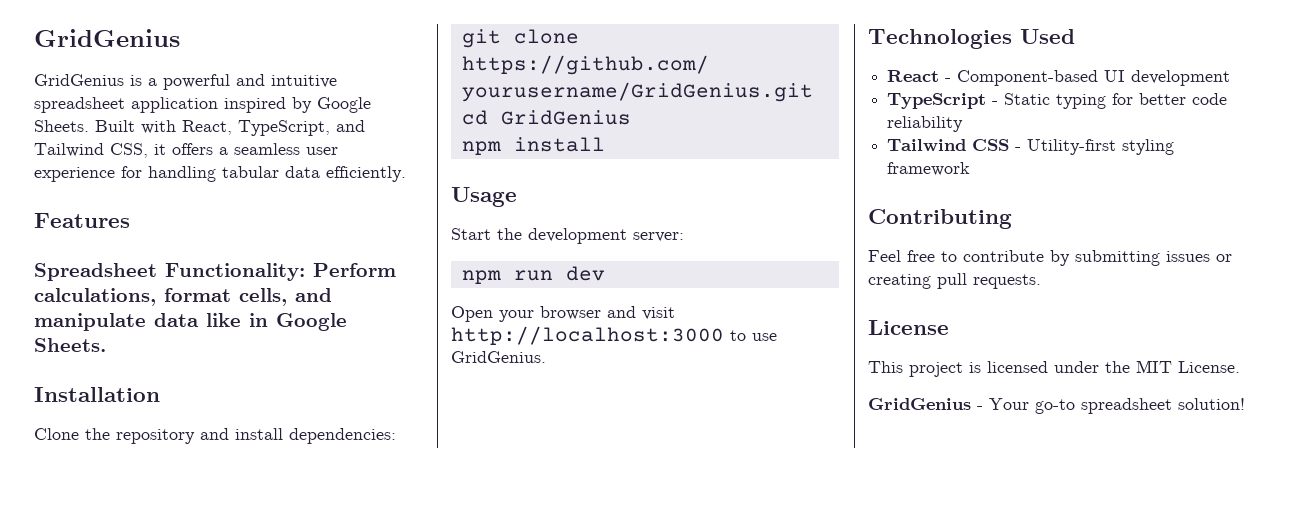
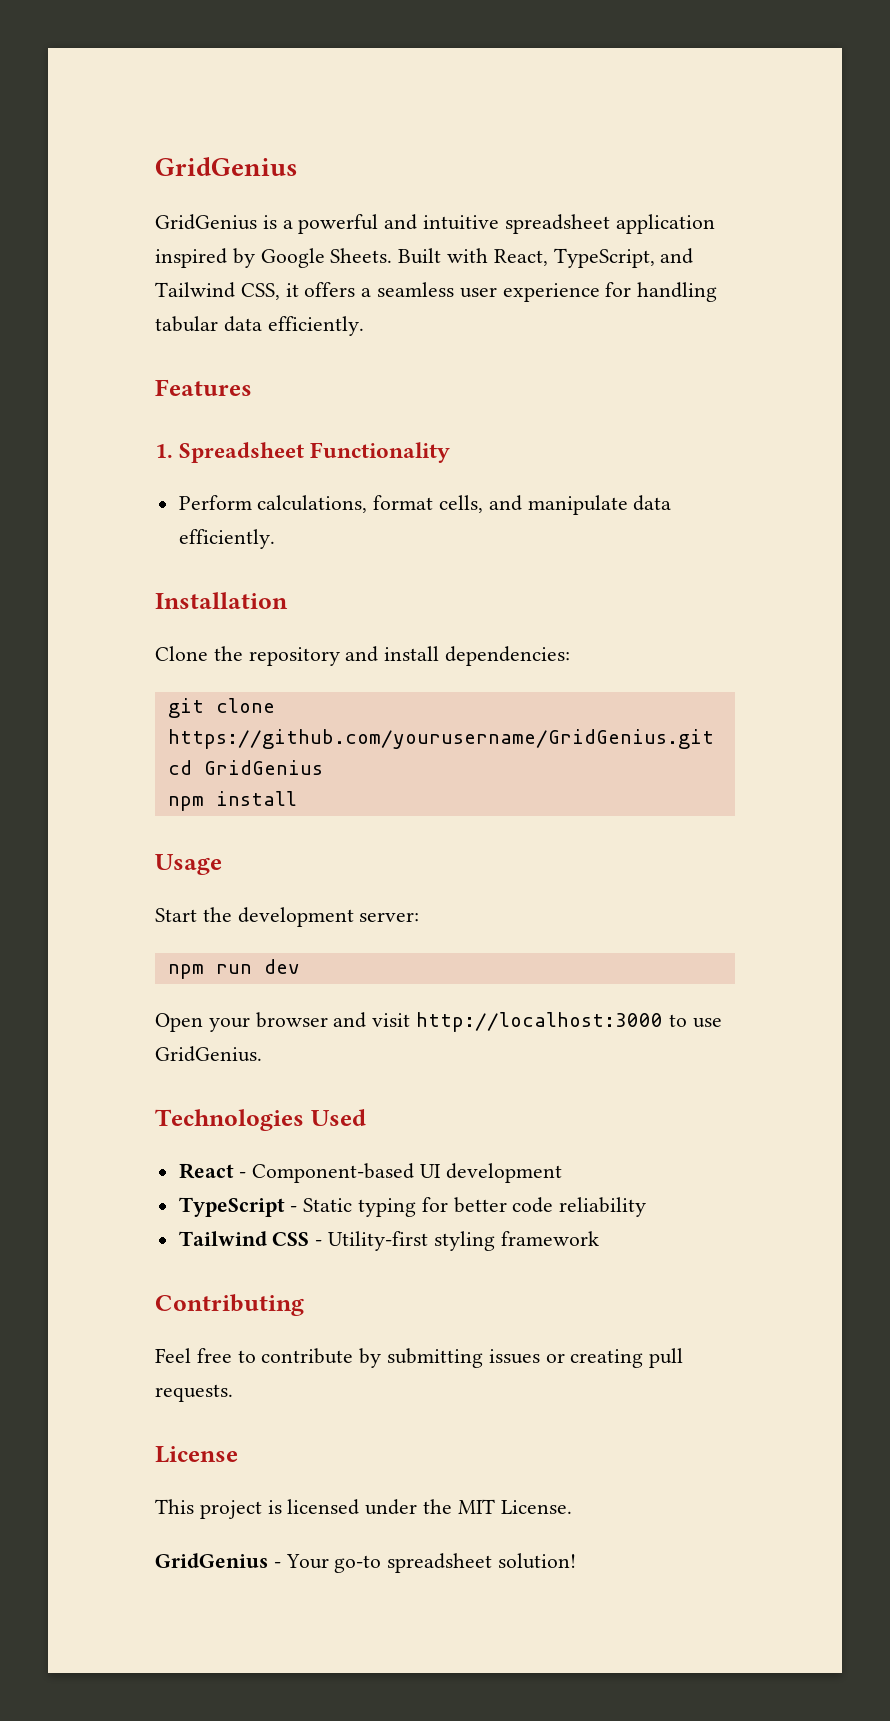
[34,263,305,281] Spreadsheet Functionality: -> [155,442,451,463] 1. Spreadsheet Functionality //
[206,313,347,331] [34,338,106,352] like in Google Sheets. -> [178,529,275,549] efficiently.

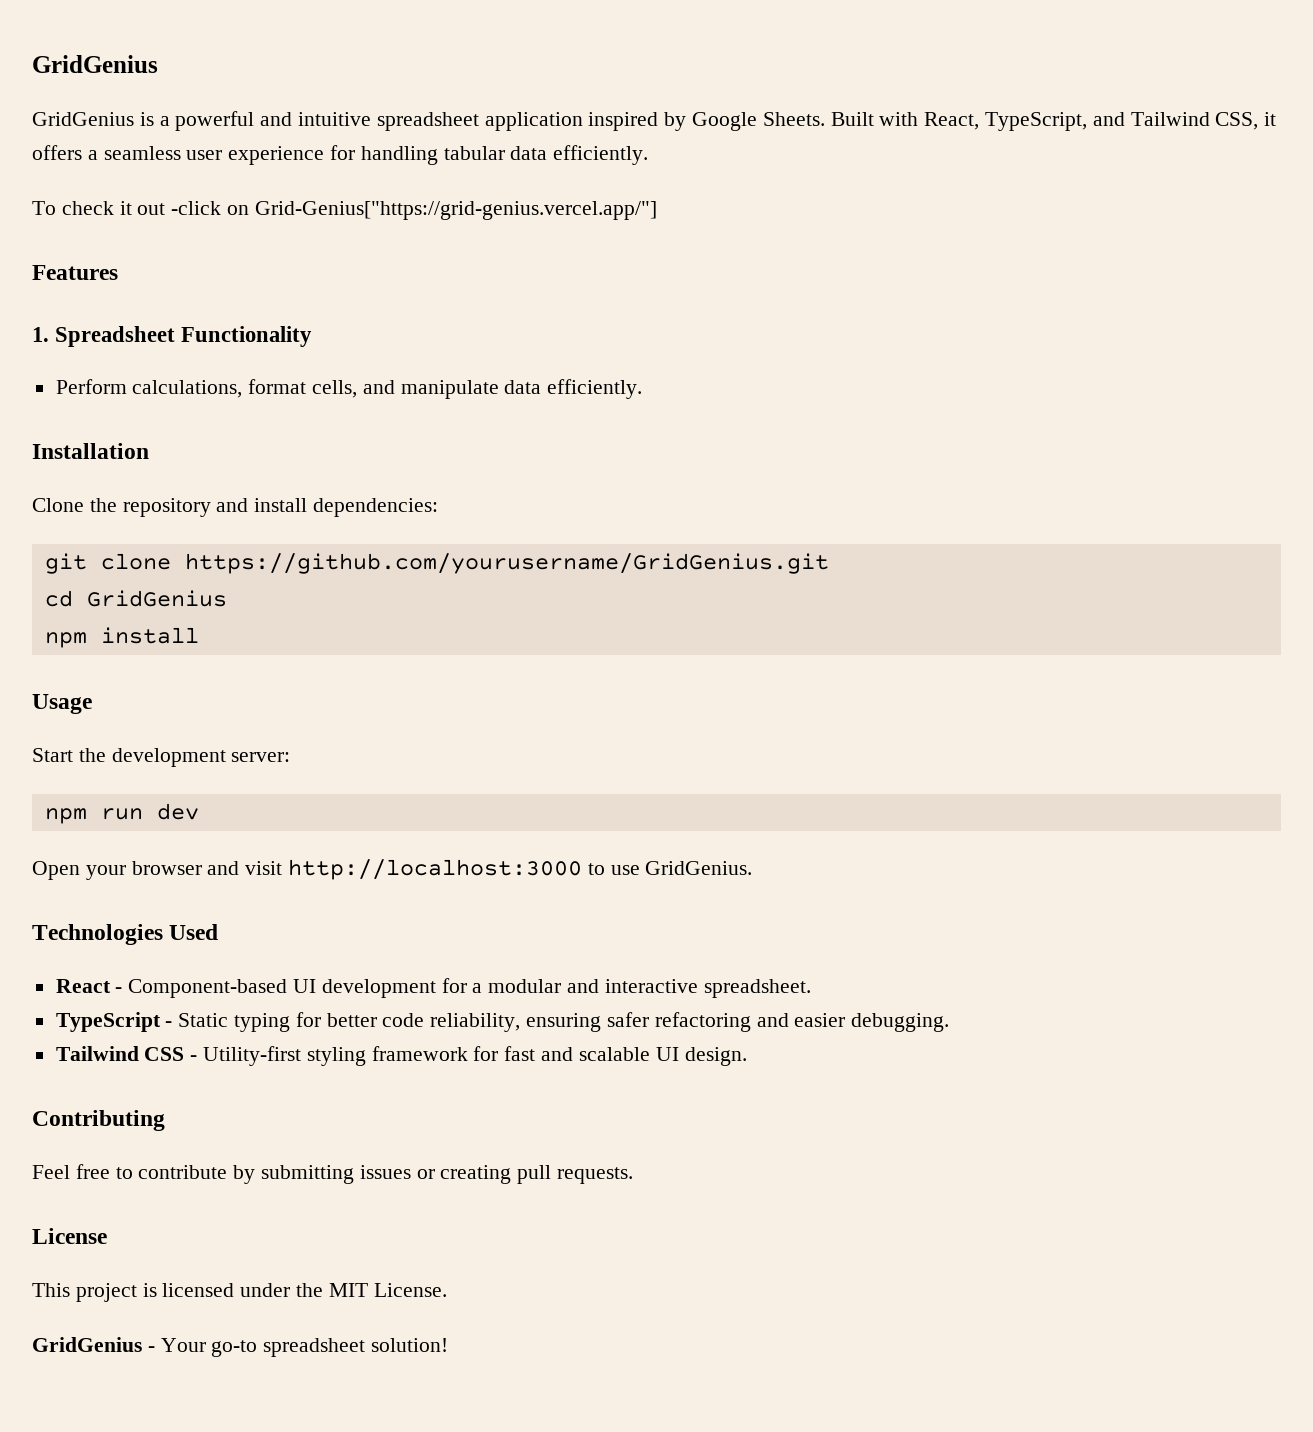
(364, 326) none -> [32,201,657,220] // To check it out -click on Grid-Genius["https://grid-genius.vercel.app/"]
(562, 1173) none -> [441,978,811,998] for a modular and interactive spreadsheet.
[559,1197,647,1217] reliability -> [430,1012,950,1032] reliability, ensuring safer refactoring and easier debugging.
(599, 1238) none -> [473,1046,747,1066] for fast and scalable UI design.

